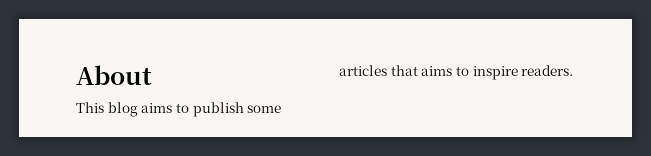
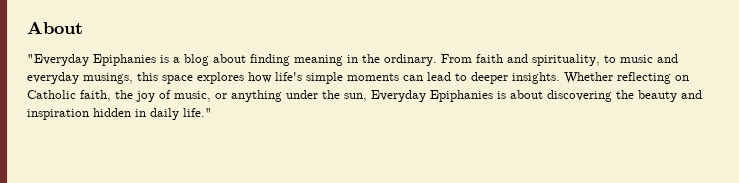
[76,102,282,117] [339,65,574,80] This blog aims to publish some articles that aims to inspire readers. -> [27,54,678,66] [27,72,689,84] [27,90,702,102] [27,108,212,120] "Everyday Epiphanies is a blog about finding meaning in the ordinary. From faith and spirituality, to music and everyday musings, this space explores how life's simple moments can lead to deeper insights. Whether reflecting on Catholic faith, the joy of music, or anything under the sun, Everyday Epiphanies is about discovering the beauty and inspiration hidden in daily life."

